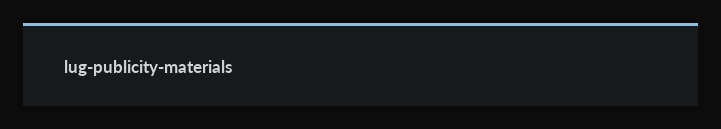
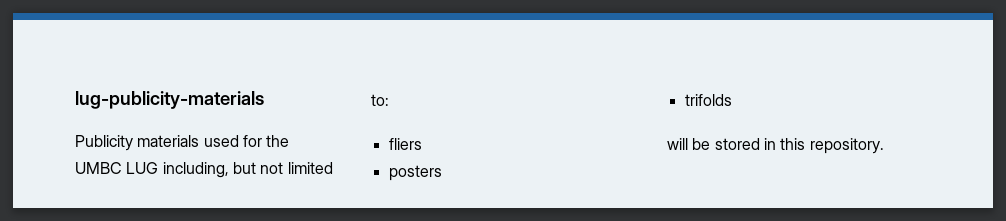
(232, 68) none -> [75,135,290,151] [75,162,333,178] [371,94,389,106] [388,138,422,150] [388,165,442,181] [684,94,732,106] [667,138,884,154] // Publicity materials used for the UMBC LUG including, but not limited to: // fliers // posters // trifolds // will be stored in this repository.

